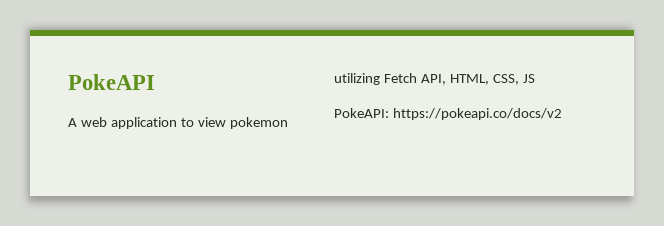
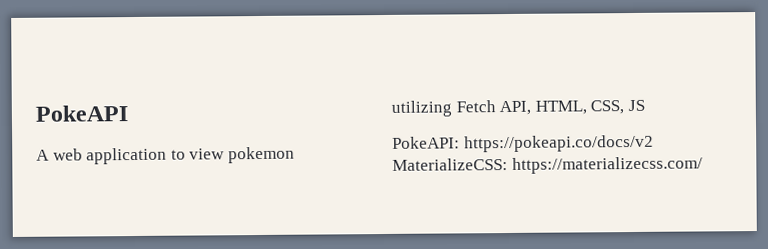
(562, 114) none -> [392,156,703,174] MaterializeCSS: https://materializecss.com/

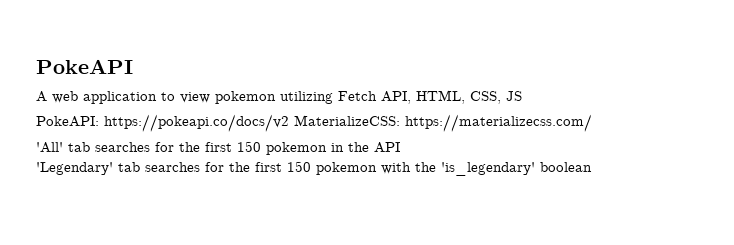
(703, 165) none -> [36,141,400,155] [36,161,592,176] // 'All' tab searches for the first 150 pokemon in the API // 'Legendary' tab searches for the first 150 pokemon with the 'is_legendary' boolean

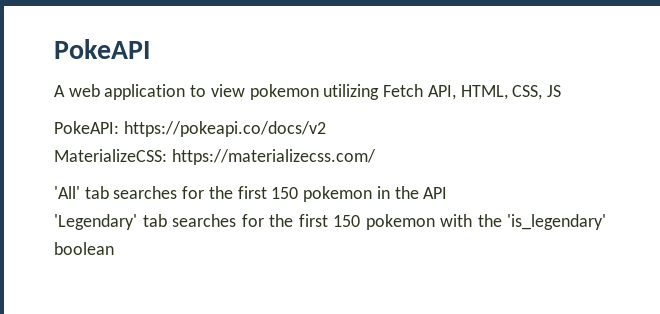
(289, 123) none -> (326, 129) //

